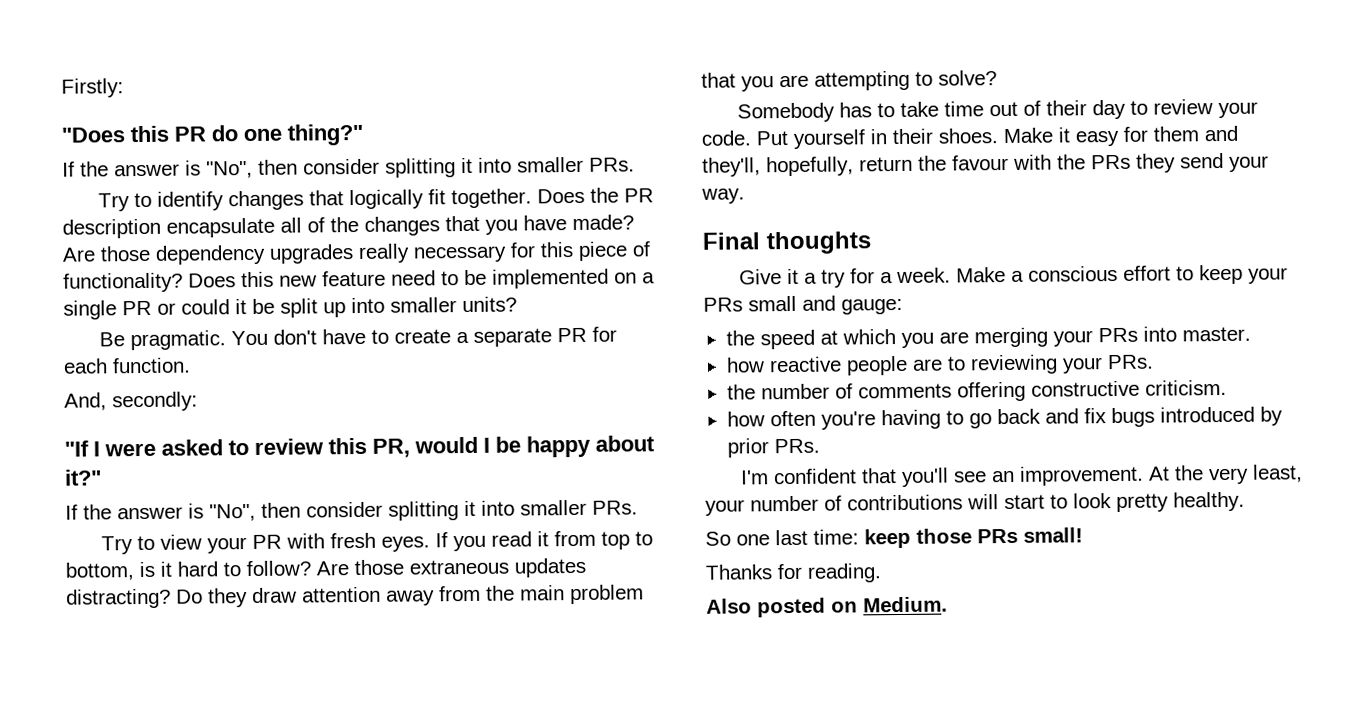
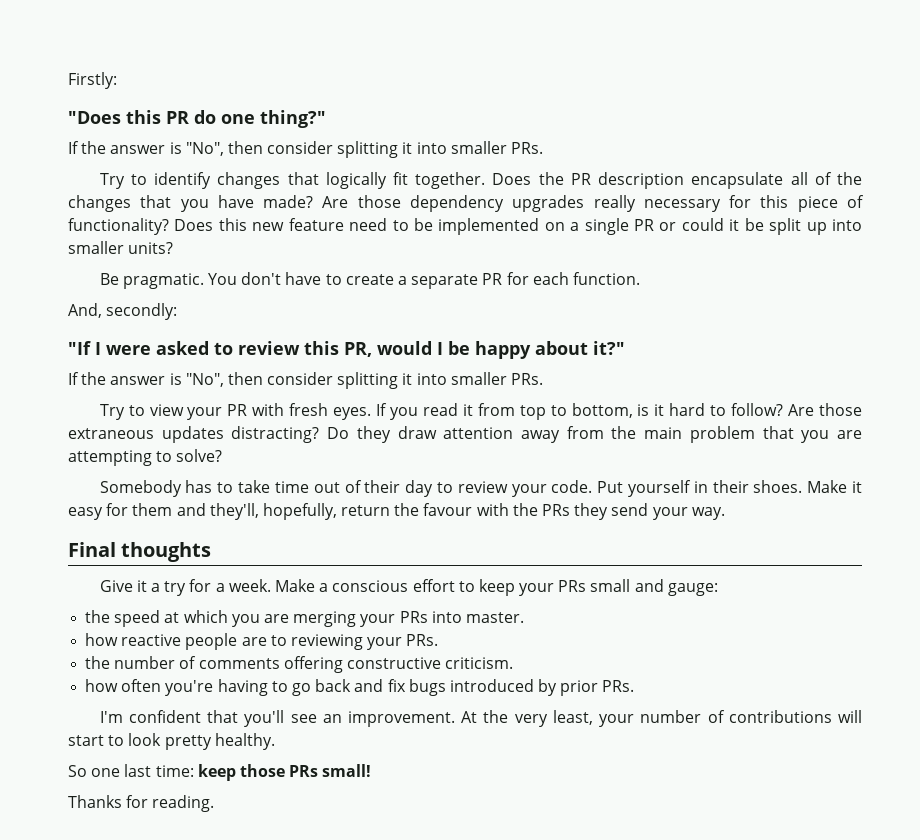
[706,596,948,618] // Also posted on Medium. -> (215, 803) none

